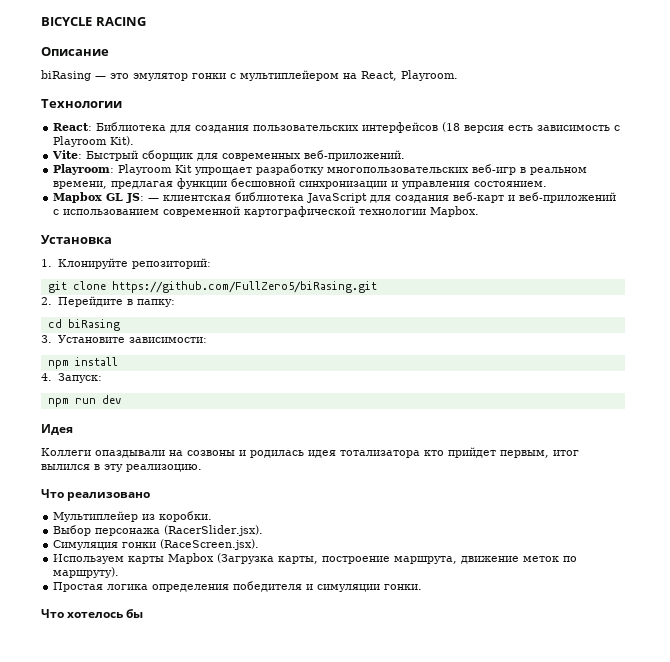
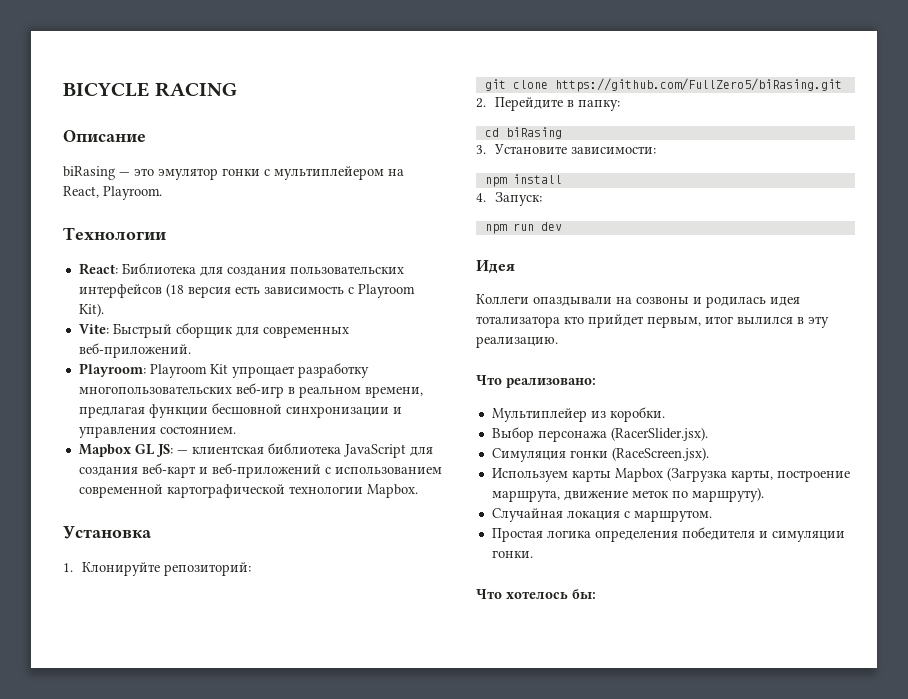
[126,464,202,472] [41,489,151,501] реализоцию. // Что реализовано -> [476,336,558,348] [476,375,596,388] реализацию. // Что реализовано:
(120, 572) none -> [491,508,712,522] // Случайная локация с маршрутом.
[126,609,144,618] бы -> [572,589,596,599] бы:

